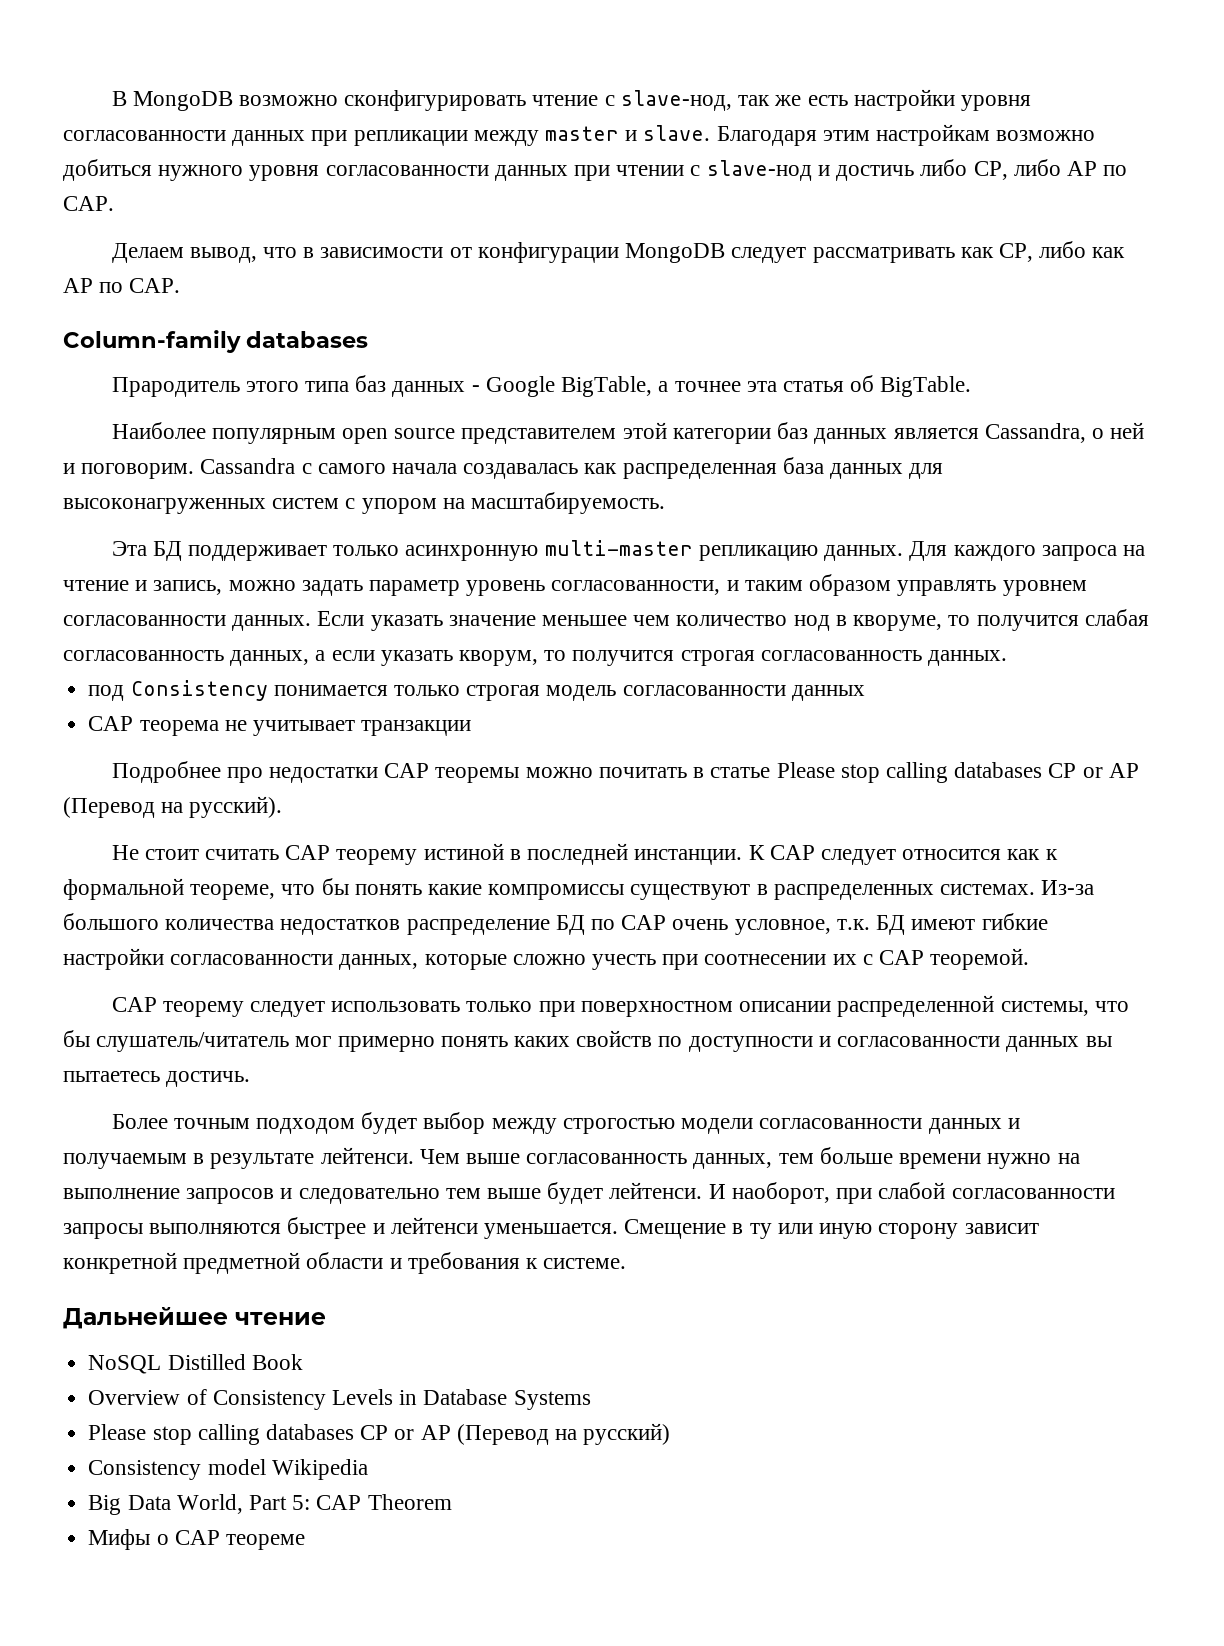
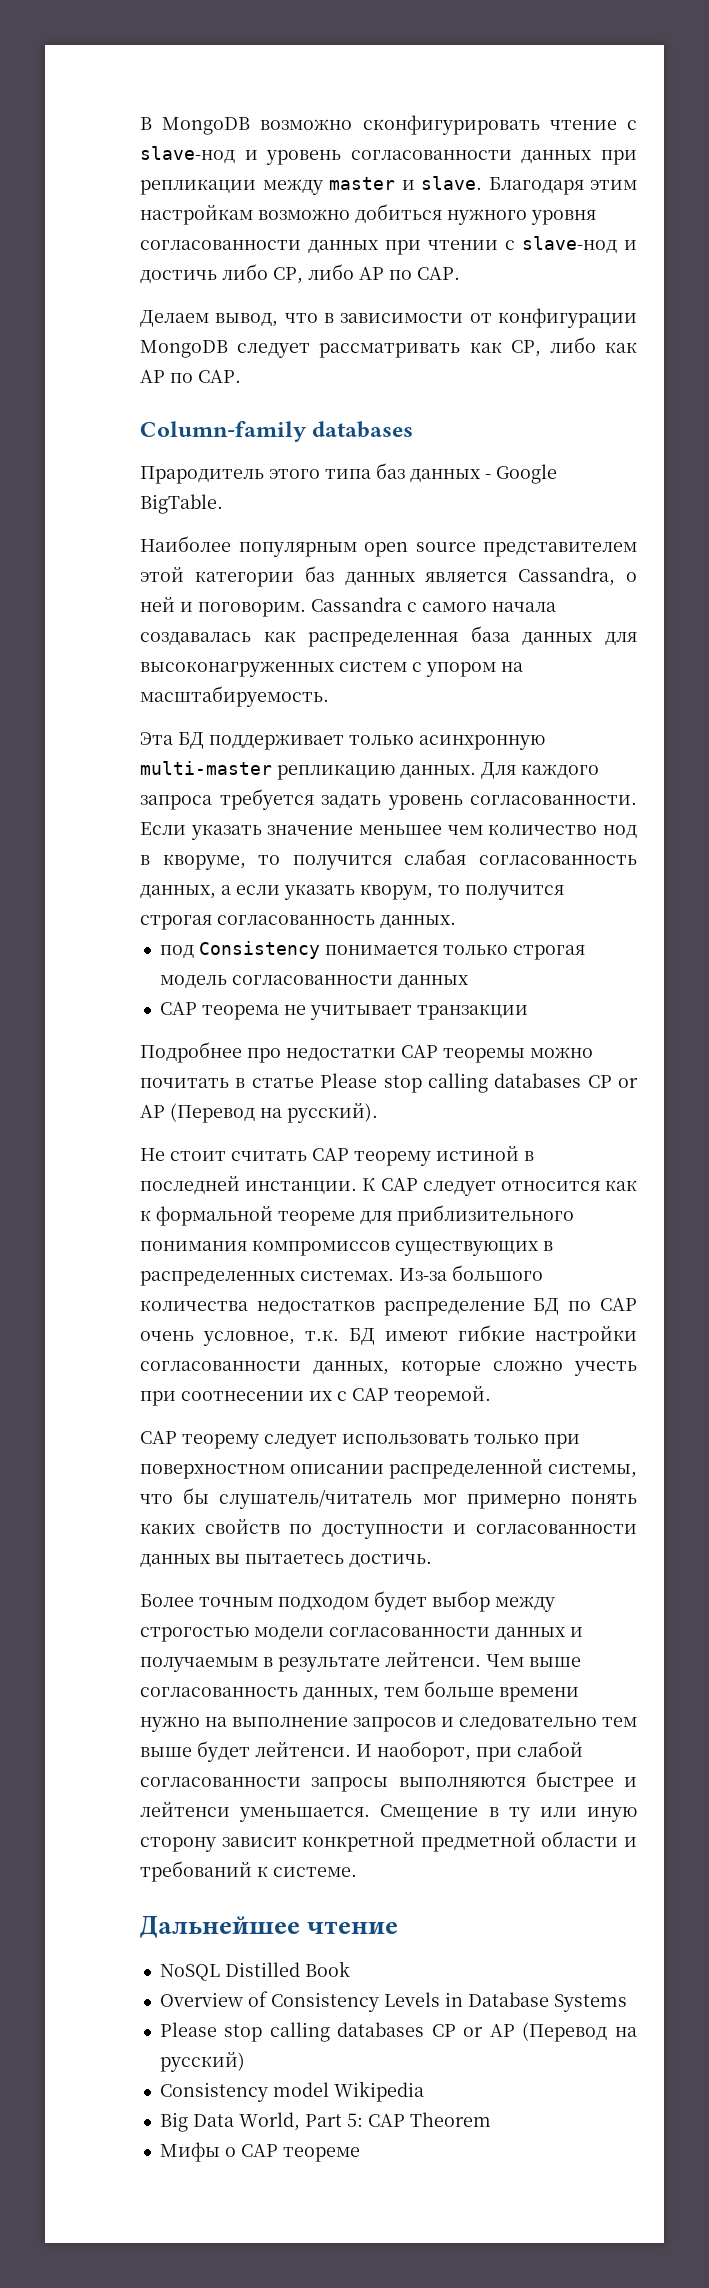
[620,89,1031,111] slave-нод, так же есть настройки уровня -> [140,146,342,165] slave-нод и уровень
[561,375,875,397] BigTable, а точнее эта статья об -> (557, 474) none
[1122,545,1145,556] [63,574,1087,596] [63,615,312,631] на чтение и запись, можно задать параметр уровень согласованности, и таким образом управлять уровнем согласованности данных. -> [219,789,637,810] требуется задать уровень согласованности.
[190,878,751,900] теореме, что бы понять какие компромиссы существуют -> [278,1205,574,1226] [140,1240,538,1256] теореме для приблизительного понимания компромиссов существующих
[407,1252,520,1274] требования -> [140,1861,252,1882] требований

